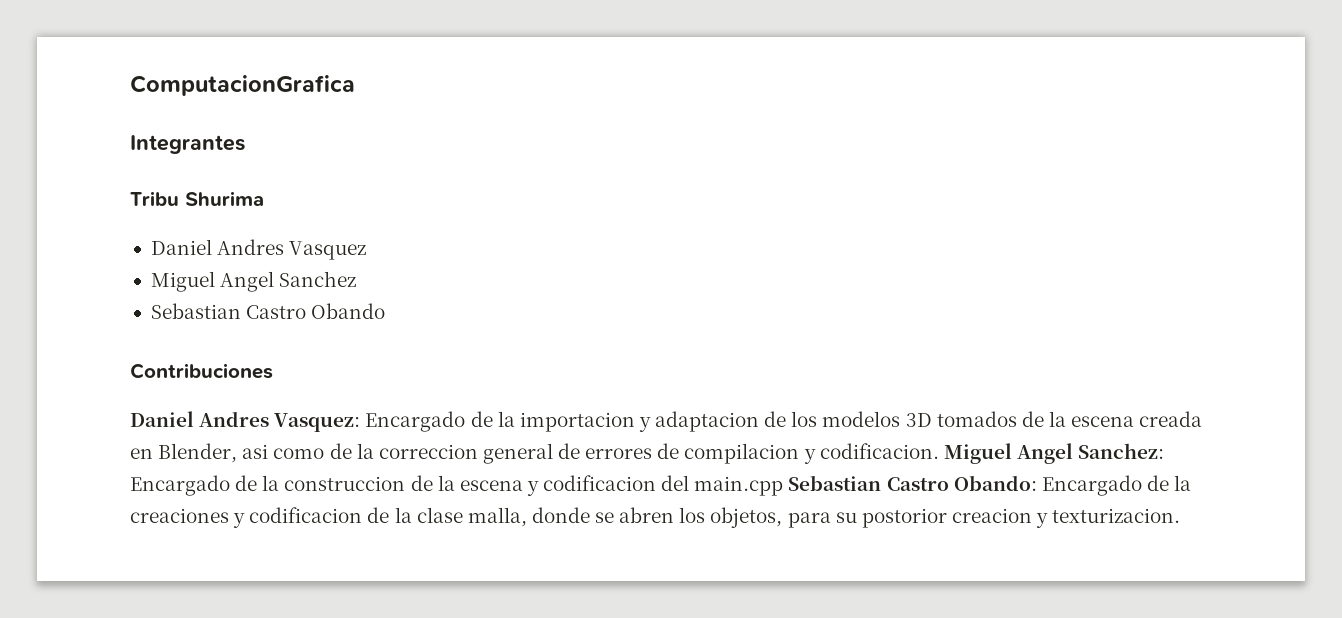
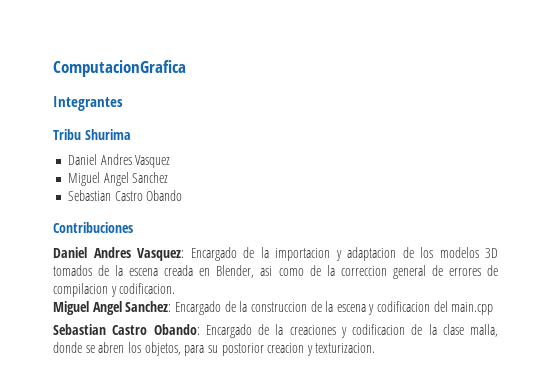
(939, 451) none -> (176, 288) //
(784, 486) none -> (494, 308) //

